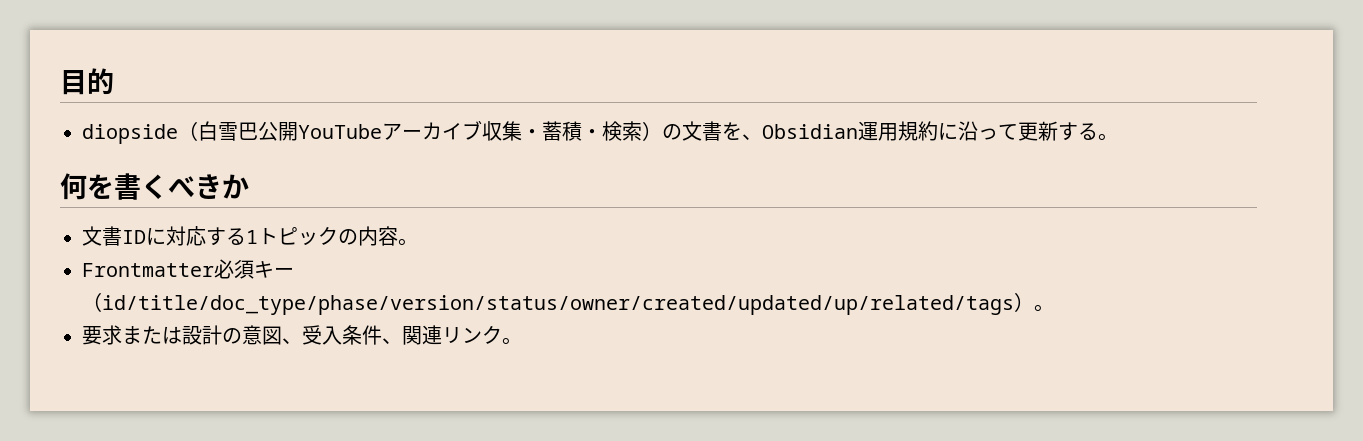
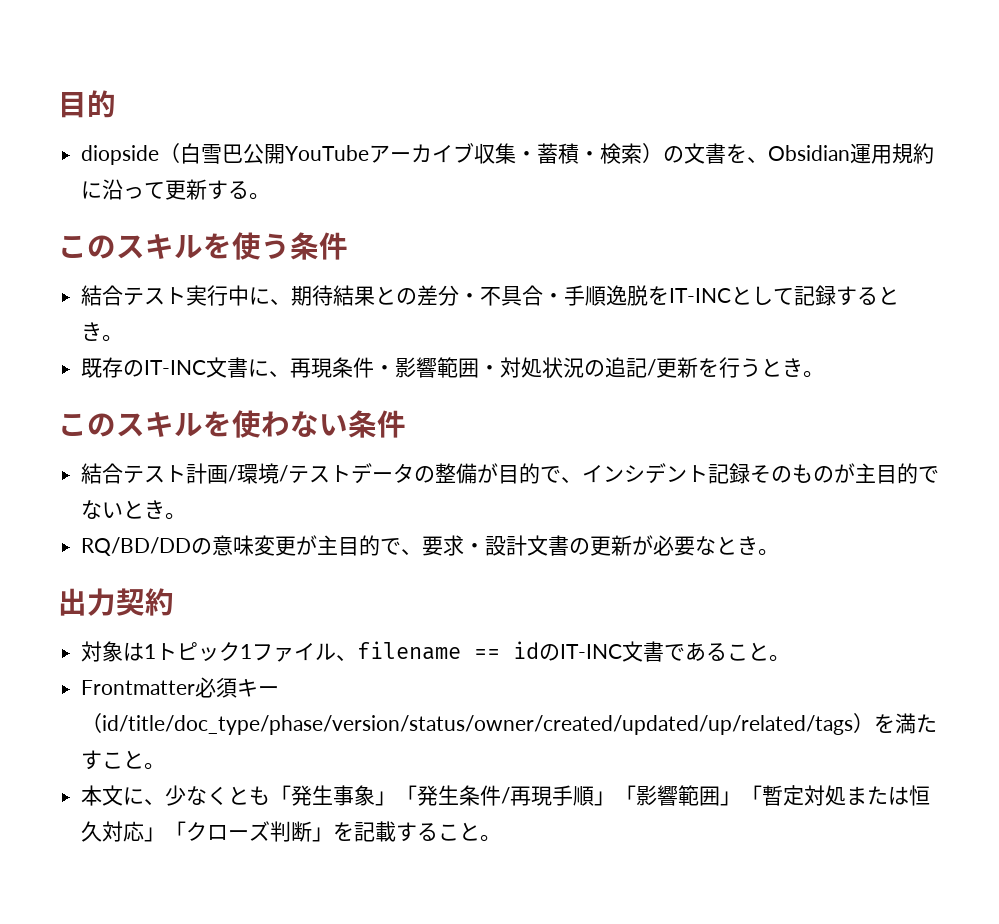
[60,173,249,200] [82,226,398,246] 何を書くべきか // 文書IDに対応する1トピックの内容 -> [58,232,348,260] [81,285,900,306] [81,322,124,342] [81,357,825,378] [58,410,406,438] [81,463,940,484] [81,500,187,520] [81,535,780,556] [58,588,174,616] [81,641,770,662] このスキルを使う条件 // 結合テスト実行中に、期待結果との差分・不具合・手順逸脱をIT-INCとして記録するとき。 // 既存のIT-INC文書に、再現条件・影響範囲・対処状況の追記/更新を行うとき。 // このスキルを使わない条件 // 結合テスト計画/環境/テストデータの整備が目的で、インシデント記録そのものが主目的でないとき。 // RQ/BD/DDの意味変更が主目的で、要求・設計文書の更新が必要なとき。 // 出力契約 // 対象は1トピック1ファイル、filename == idのIT-INC文書であること
[1034,304,1054,312] [82,325,502,345] 。 // 要求または設計の意図、受入条件、関連リンク -> [874,713,938,734] [81,750,166,770] [81,785,931,806] [81,821,481,842] を満たすこと。 // 本文に、少なくとも「発生事象」「発生条件/再現手順」「影響範囲」「暫定対処または恒久対応」「クローズ判断」を記載すること

